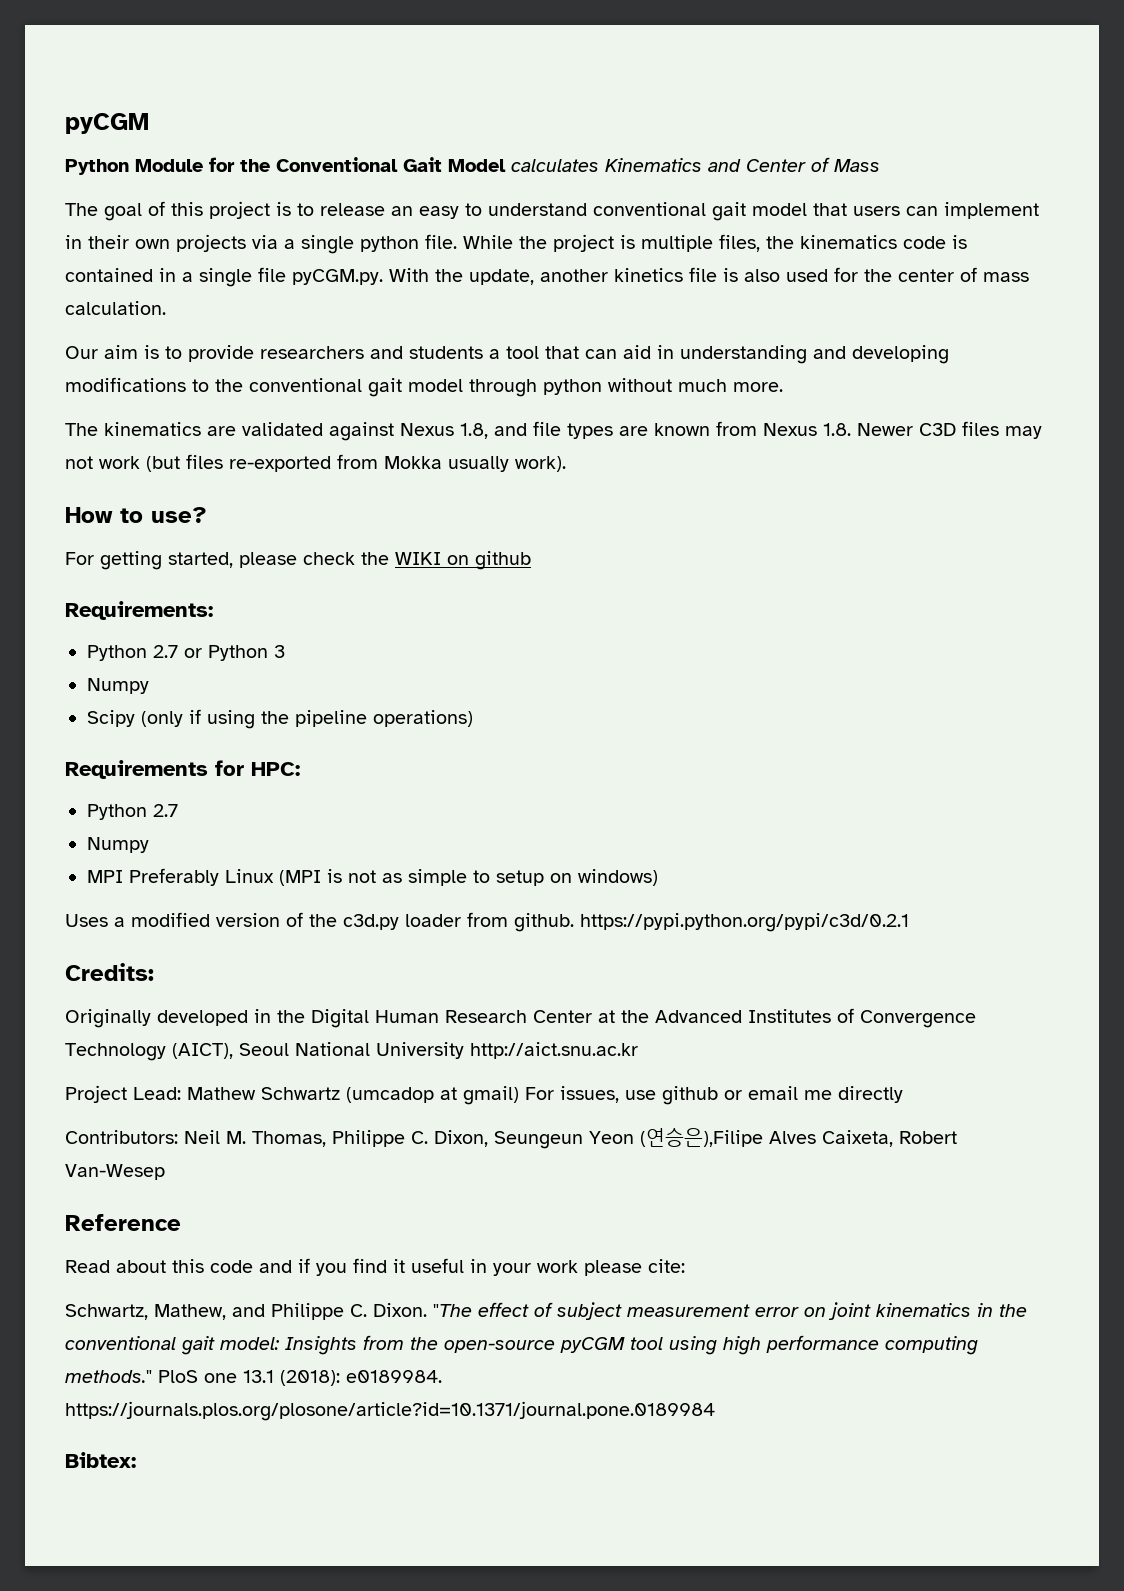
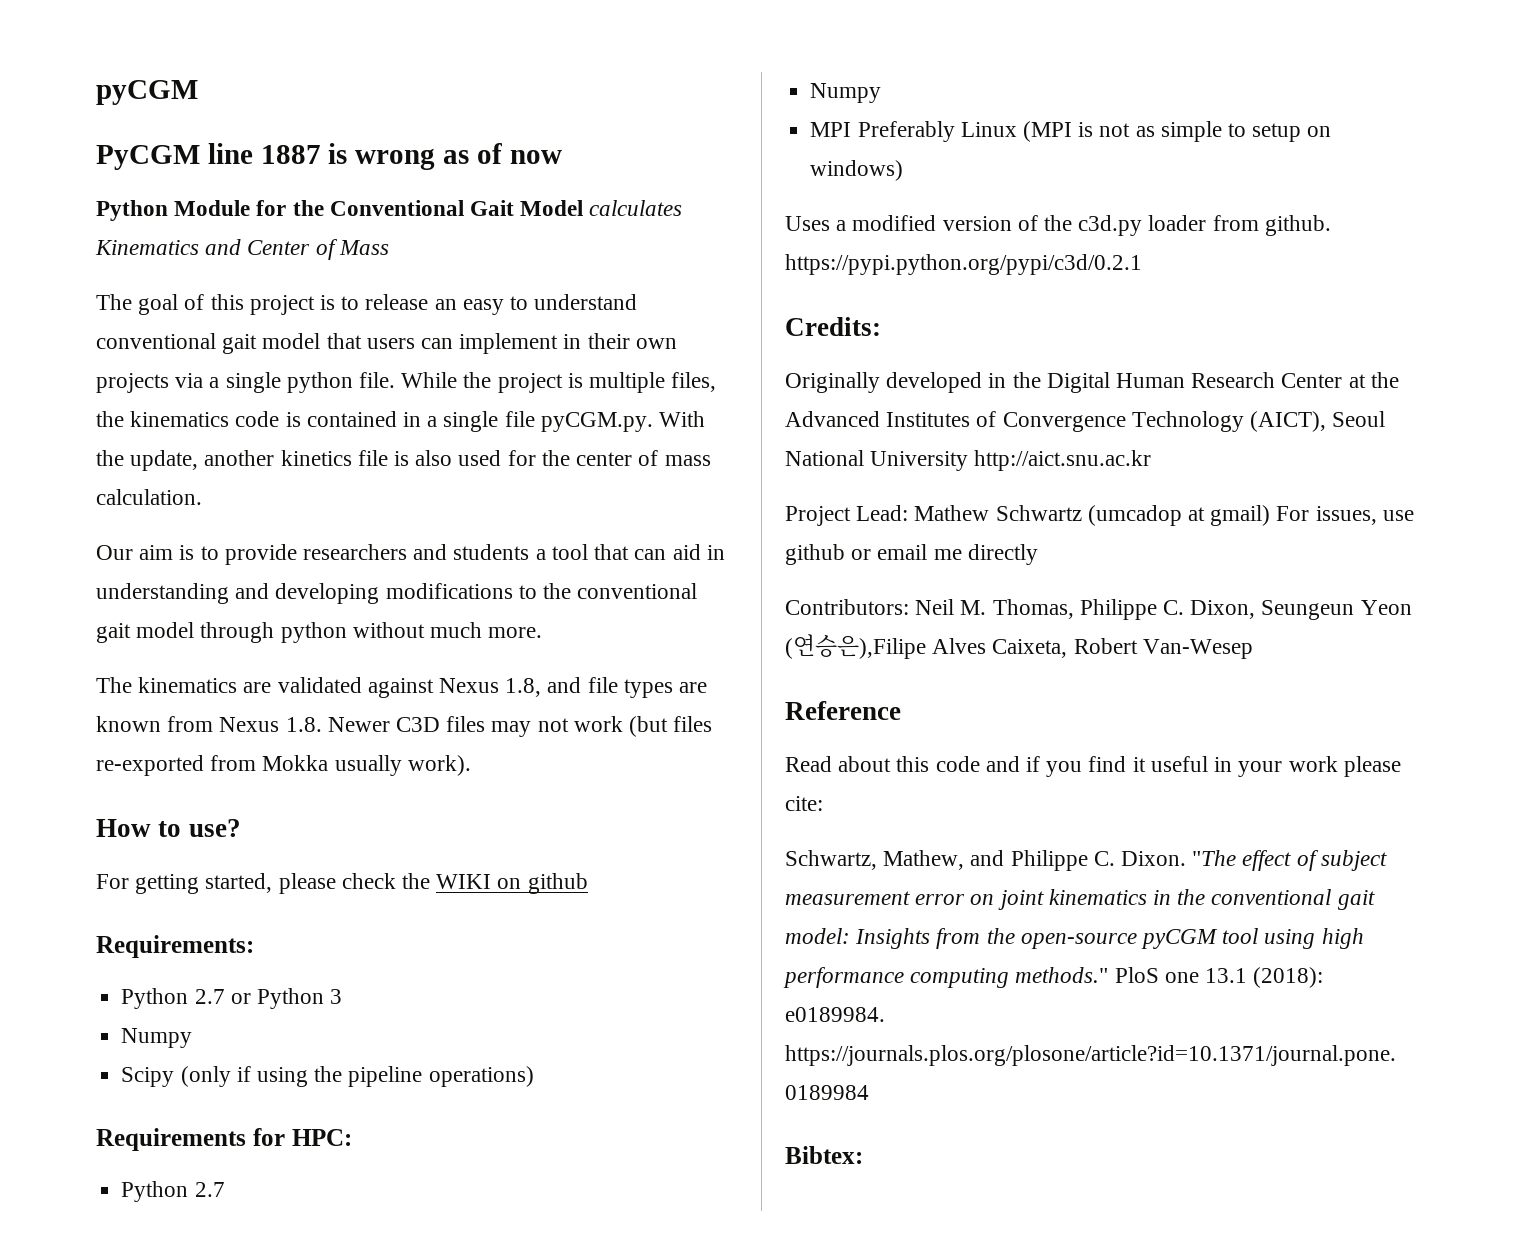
[65,113,149,134] pyCGM -> [96,80,198,105] [96,143,562,170] pyCGM // PyCGM line 1887 is wrong as of now

